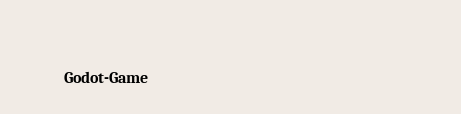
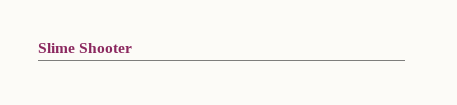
[64,71,148,83] Godot-Game -> [38,43,133,53] Slime Shooter

